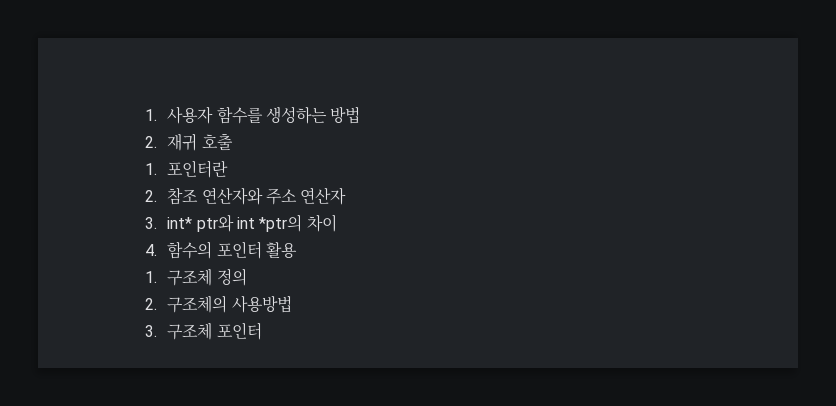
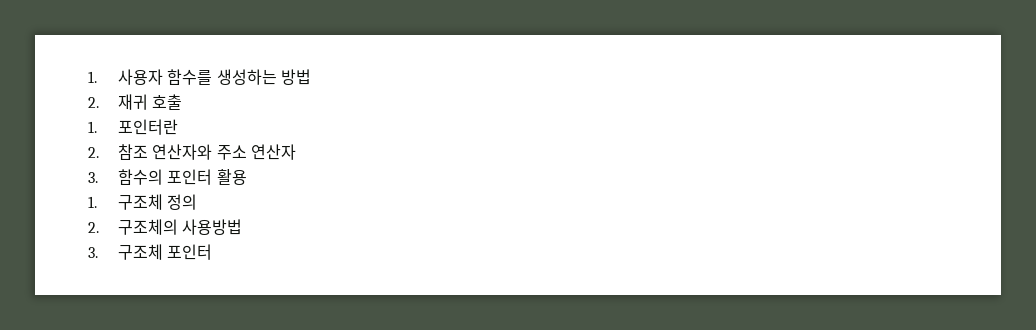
[167,214,337,232] [145,244,158,256] int* ptr와 int *ptr의 차이 // 4. -> (99, 177) none

